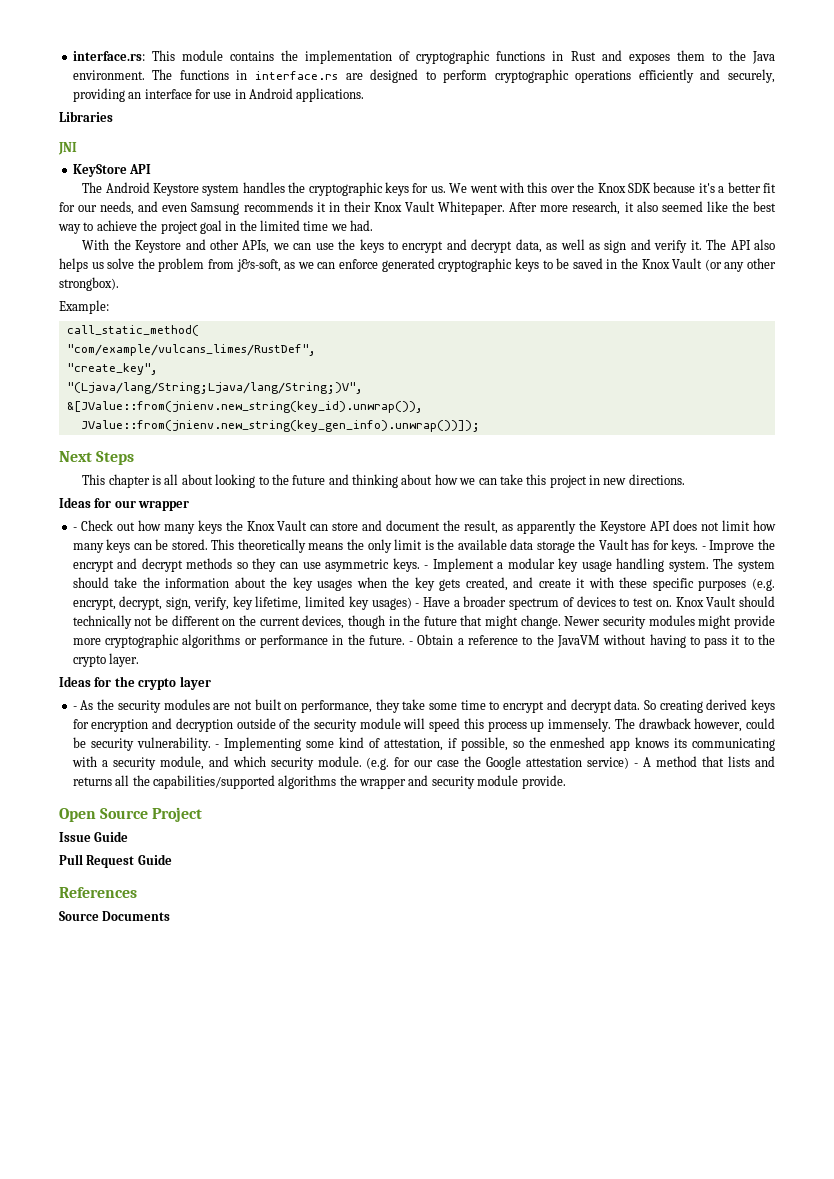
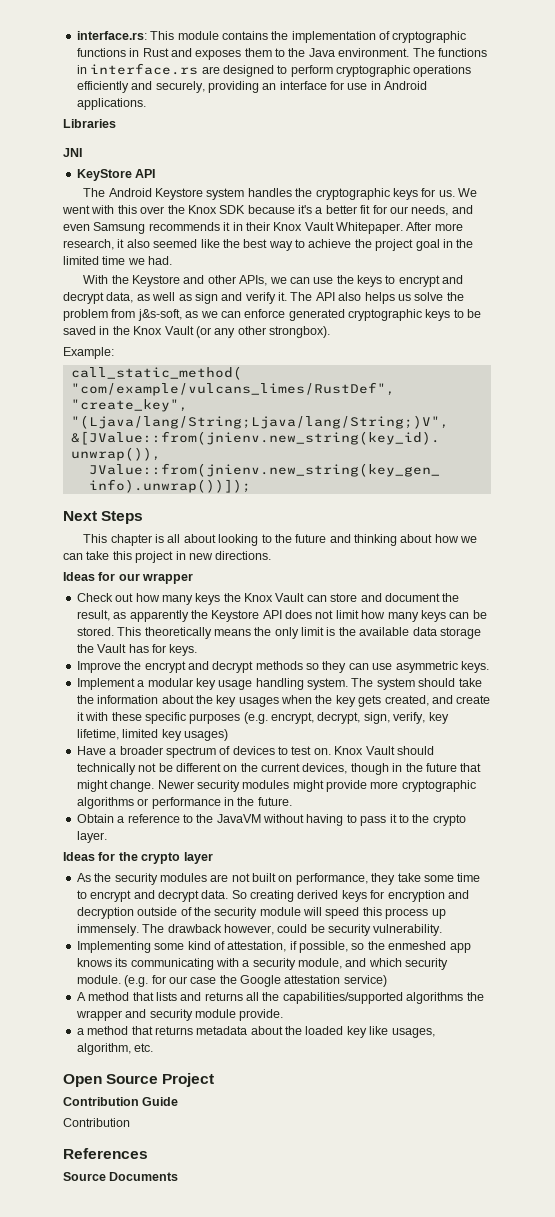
[72,527,77,531] - -> (194, 578) none
[701,546,706,550] - -> (198, 650) //
[424,565,429,569] - -> (489, 667) //
[415,603,420,607] - -> (228, 735) //
[409,641,414,645] - -> (292, 801) //
[72,706,77,710] - -> (213, 858) none
[215,744,220,748] - -> (443, 930) //
[634,763,639,767] - -> (387, 981) //
(566, 782) none -> [76,1026,435,1038] [76,1043,154,1055] // a method that returns metadata about the loaded key like usages, algorithm, etc.
[59,831,129,842] [59,854,172,868] Issue Guide // Pull Request Guide -> [63,1097,179,1106] [63,1118,130,1127] Contribution Guide // Contribution

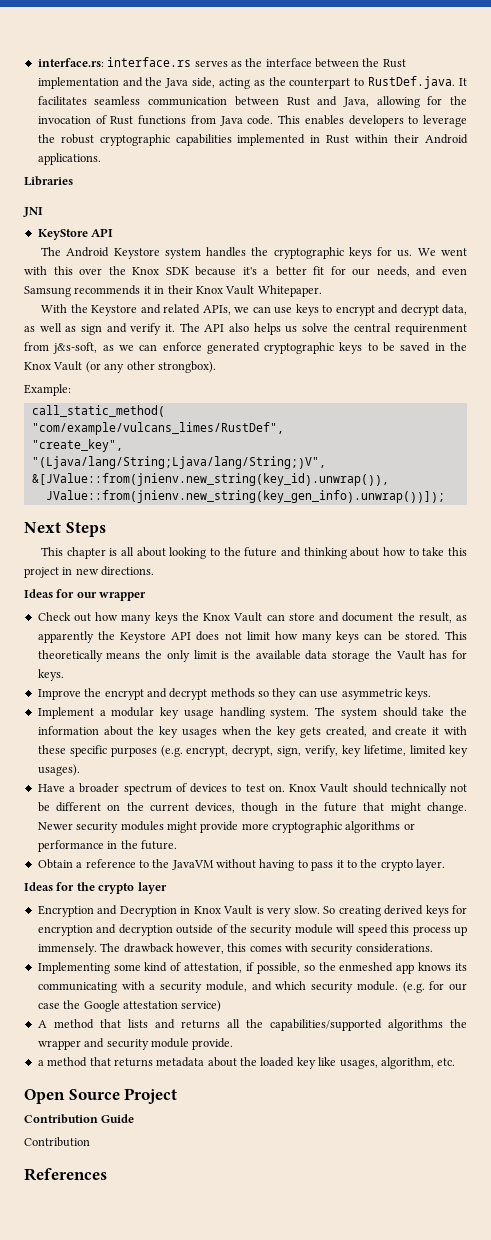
[150,31,467,43] [76,48,487,60] [76,63,472,77] [76,81,381,93] This module contains the implementation of cryptographic functions in Rust and exposes them to the Java environment. The functions in interface.rs are designed to perform cryptographic operations efficiently and securely, providing an interface for use in -> [107,57,406,68] [37,76,467,89] [37,96,468,108] [37,115,467,127] [37,134,420,146] interface.rs serves as the interface between the Rust implementation and the Java side, acting as the counterpart to RustDef.java. It facilitates seamless communication between Rust and Java, allowing for the invocation of Rust functions from Java code. This enables developers to leverage the robust cryptographic capabilities implemented in Rust within their
[406,222,463,231] [63,239,474,251] [63,256,173,265] After more research, it also seemed like the best way to achieve the project goal in the limited time we had. -> (322, 291) none
[207,275,236,284] other -> [163,304,201,314] related
[336,275,354,284] the -> (293, 310) none
[63,309,108,321] problem -> [354,323,468,335] central requirenment
[460,536,478,543] [63,553,83,560] we can -> [408,548,419,556] to
[183,729,228,741] usages) -> [37,764,80,776] usages).
[76,873,481,885] [76,890,229,902] As the security modules are not built on performance, they take some time to encrypt and decrypt data. -> [37,905,320,917] Encryption and Decryption in Knox Vault is very slow.
[277,924,443,936] could be security vulnerability. -> [227,943,433,955] this comes with security considerations.
[63,1172,179,1181] // Source Documents -> (107, 1174) none

